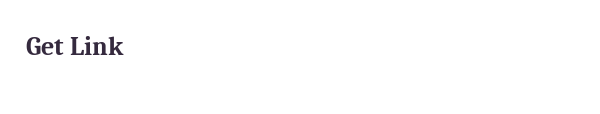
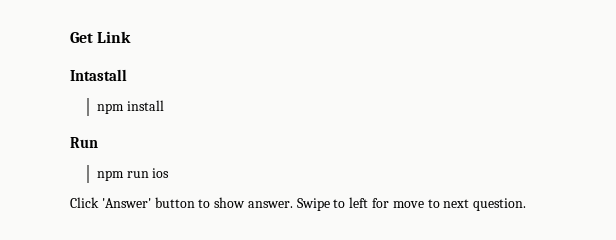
(125, 45) none -> [70,69,127,81] [96,100,164,114] [70,137,98,148] [96,168,170,181] [70,197,527,211] // Intastall // npm install // Run // npm run ios // Click 'Answer' button to show answer. Swipe to left for move to next question.

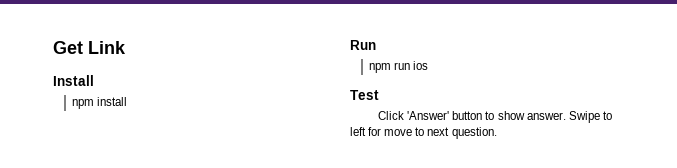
[70,69,127,81] Intastall -> [53,75,94,86] Install
(170, 173) none -> [350,90,379,100] // Test

